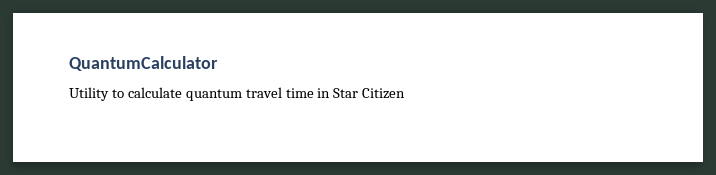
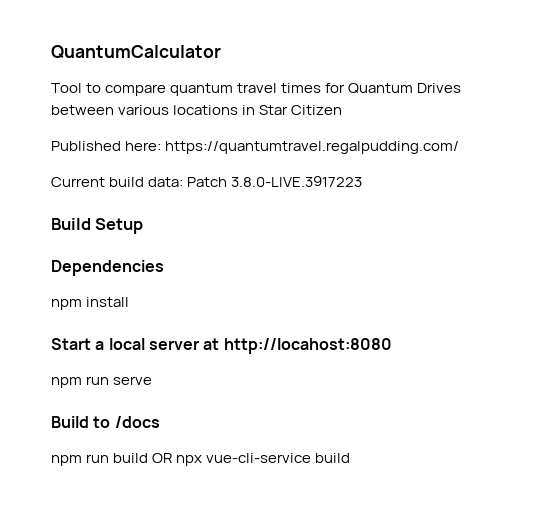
[69,87,406,101] Utility to calculate quantum travel time in Star Citizen -> [51,83,462,96] [51,105,343,115] [51,141,460,154] [51,176,363,187] [51,218,144,234] [51,260,164,276] [51,297,130,310] [51,338,392,354] [51,376,153,388] [51,416,160,428] [51,453,351,466] Tool to compare quantum travel times for Quantum Drives between various locations in Star Citizen // Published here: https://quantumtravel.regalpudding.com/ // Current build data: Patch 3.8.0-LIVE.3917223 // Build Setup // Dependencies // npm install // Start a local server at http://locahost:8080 // npm run serve // Build to /docs // npm run build OR npx vue-cli-service build

